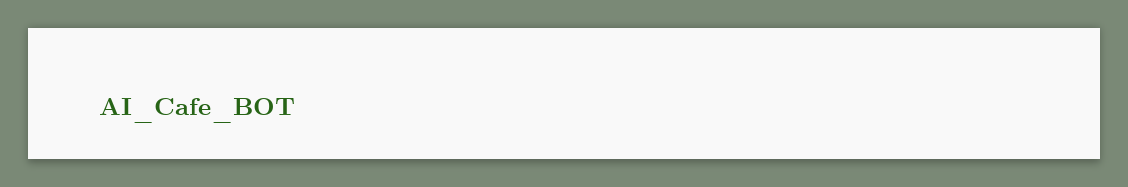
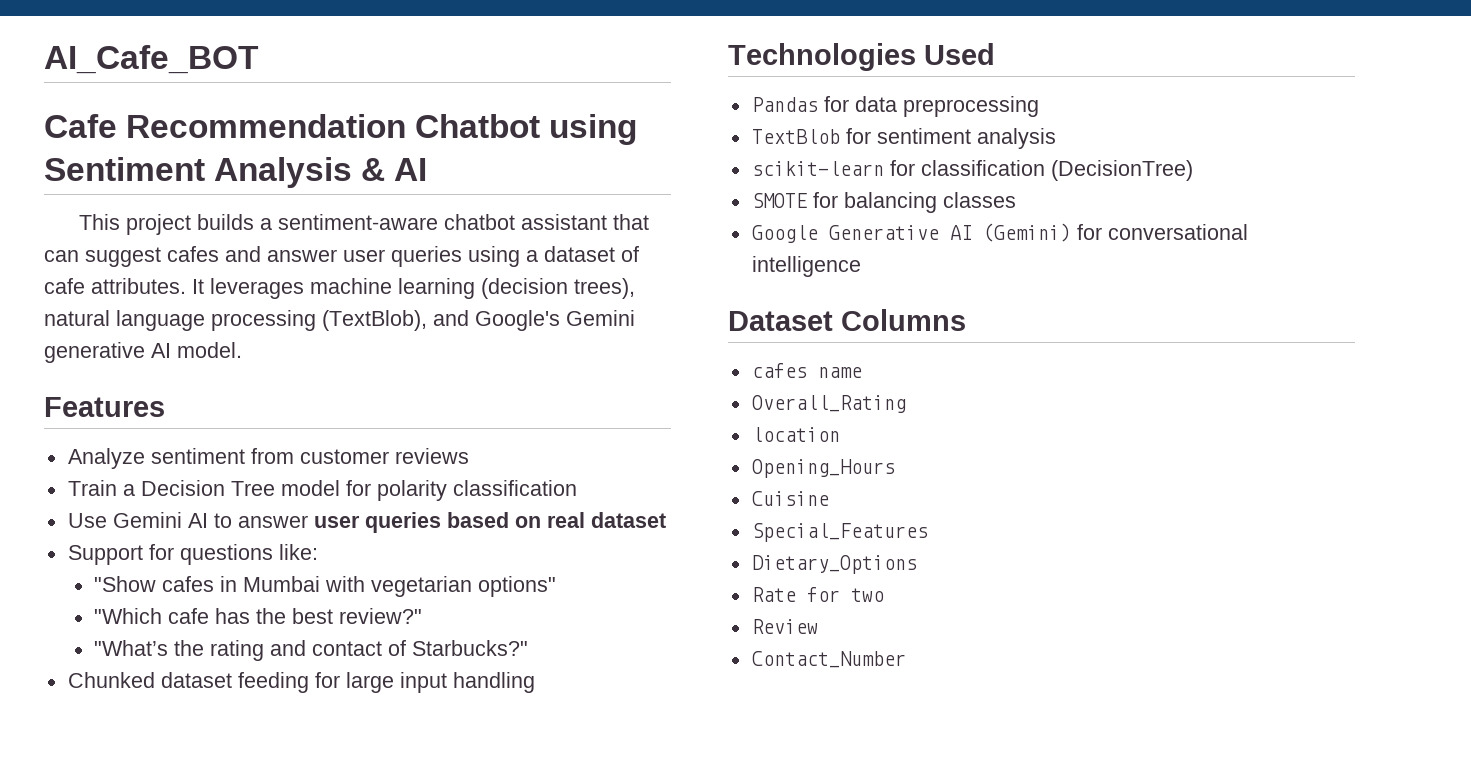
(295, 110) none -> [44,114,638,145] [44,157,428,188] [78,214,649,235] [44,246,639,267] [44,278,635,299] [44,310,635,331] [44,342,242,363] [44,397,165,417] [67,448,469,469] [67,480,577,501] [67,512,666,533] [67,544,318,565] [94,576,557,597] [94,608,423,624] [94,640,529,661] [67,672,535,693] [728,43,995,71] [751,96,1039,117] [751,128,1056,149] [751,160,1193,181] [751,192,1016,213] [751,223,1248,243] [751,256,861,277] [728,309,966,331] [751,363,862,378] [751,395,906,413] [751,427,840,442] [751,459,895,478] [751,491,829,506] [751,523,928,542] [751,555,917,574] [751,587,884,602] [751,619,818,634] [751,651,906,668] // Cafe Recommendation Chatbot using Sentiment Analysis & AI // This project builds a sentiment-aware chatbot assistant that can suggest cafes and answer user queries using a dataset of cafe attributes. It leverages machine learning (decision trees), natural language processing (TextBlob), and Google's Gemini generative AI model. // Features // Analyze sentiment from customer reviews // Train a Decision Tree model for polarity classification // Use Gemini AI to answer user queries based on real dataset // Support for questions like: // "Show cafes in Mumbai with vegetarian options" // "Which cafe has the best review?" // "What’s the rating and contact of Starbucks?" // Chunked dataset feeding for large input handling // Technologies Used // Pandas for data preprocessing // TextBlob for sentiment analysis // scikit-learn for classification (DecisionTree) // SMOTE for balancing classes // Google Generative AI (Gemini) for conversational intelligence // Dataset Columns // cafes name // Overall_Rating // location // Opening_Hours // Cuisine // Special_Features // Dietary_Options // Rate for two // Review // Contact_Number

